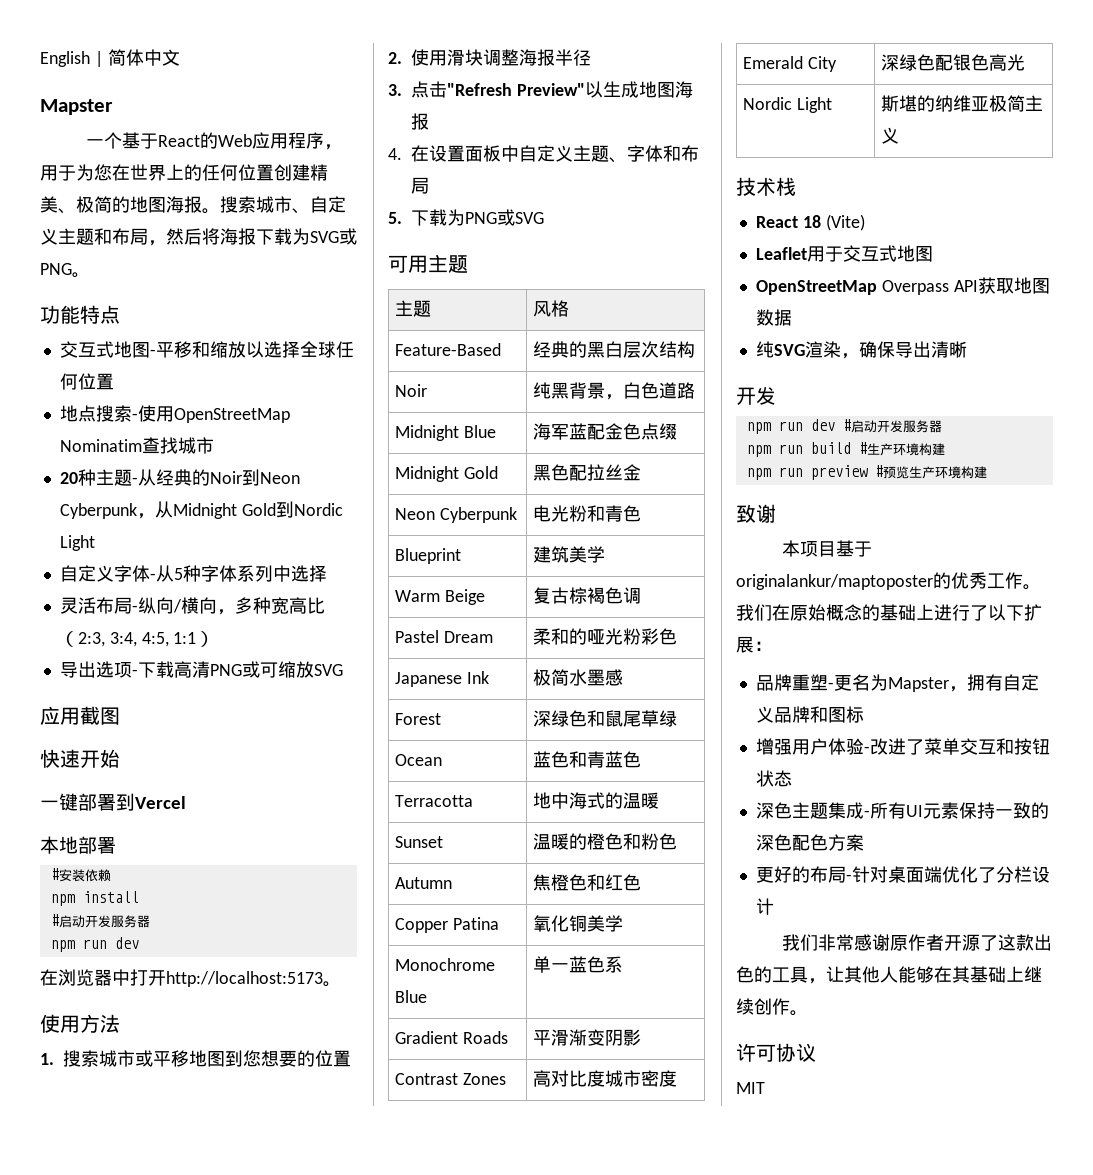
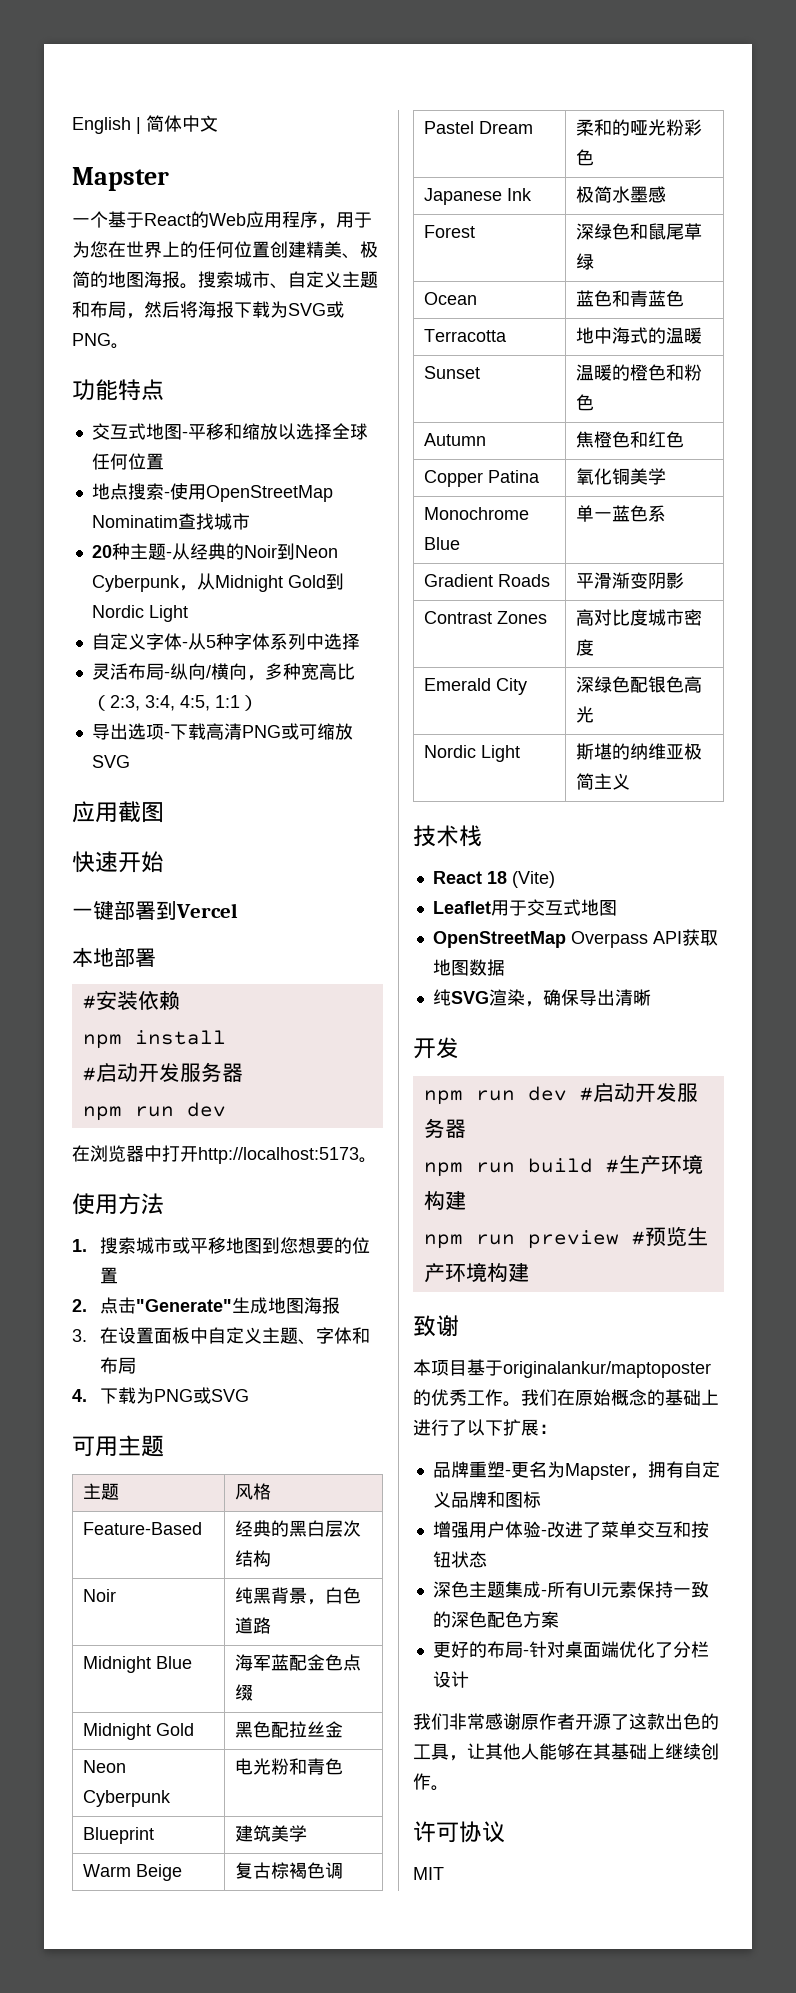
[411,49,591,66] [388,81,603,98] 使用滑块调整海报半径 // 3.点击"Refresh Preview"以 -> [99,1297,232,1314] 点击"Generate"
[388,148,402,160] 4. -> [72,1329,87,1342] 3.
[388,212,402,224] 5. -> [72,1389,87,1402] 4.

